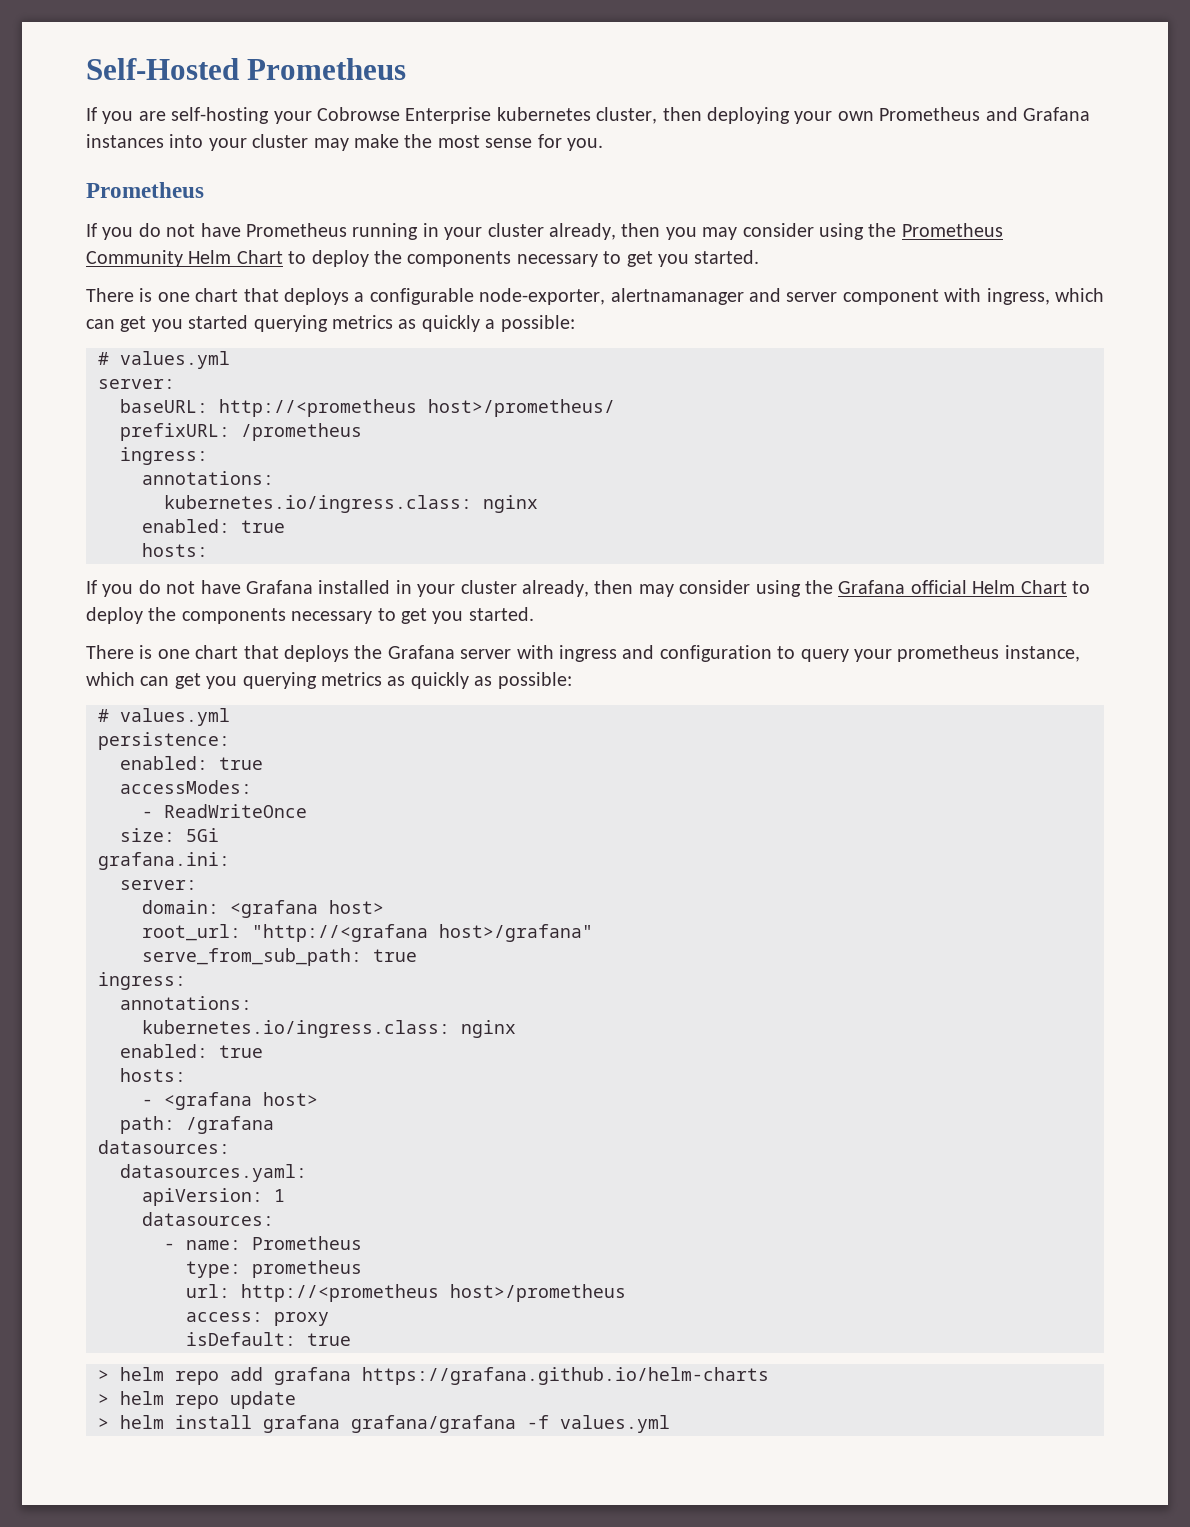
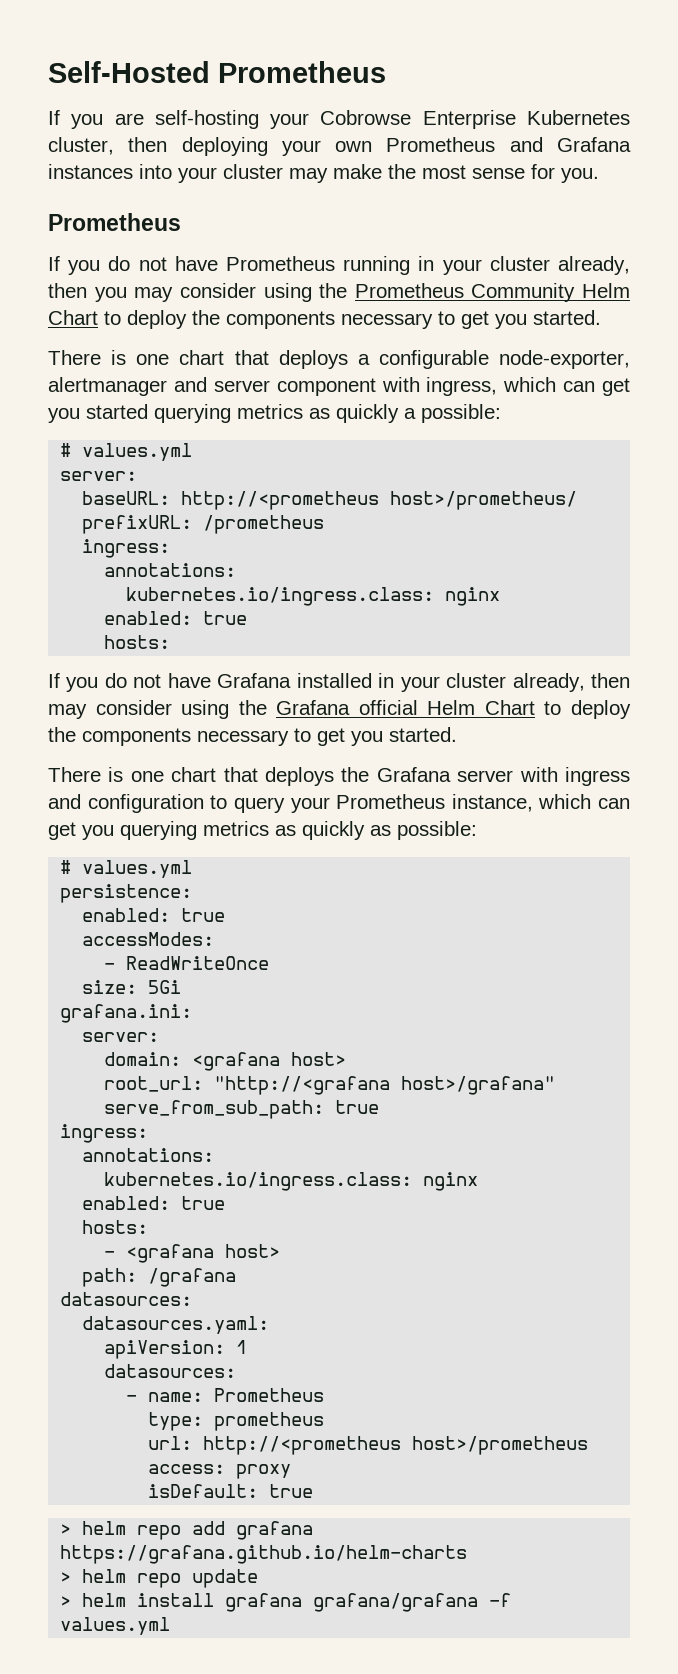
[496,107,591,121] kubernetes -> [527,110,630,125] Kubernetes
[610,288,744,305] alertnamanager -> [48,377,167,396] alertmanager
[897,645,1000,662] prometheus -> [336,794,446,809] Prometheus

